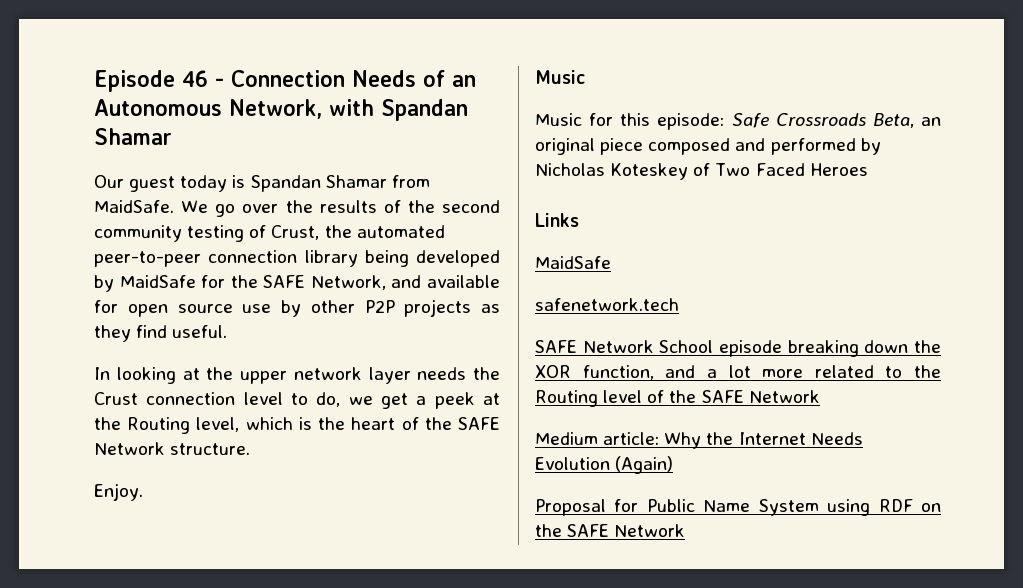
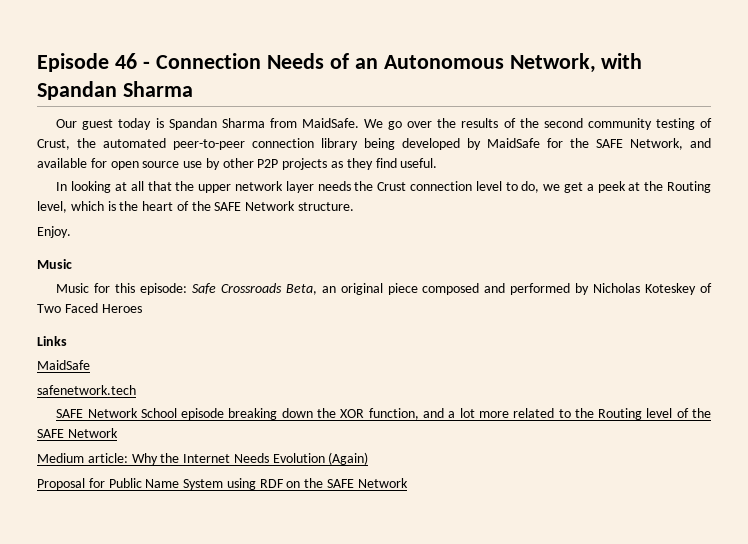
[94,128,172,145] Shamar -> [122,81,193,97] Sharma
[325,175,387,188] Shamar -> [221,118,265,128] Sharma
(200, 374) none -> [130,181,172,191] all that

